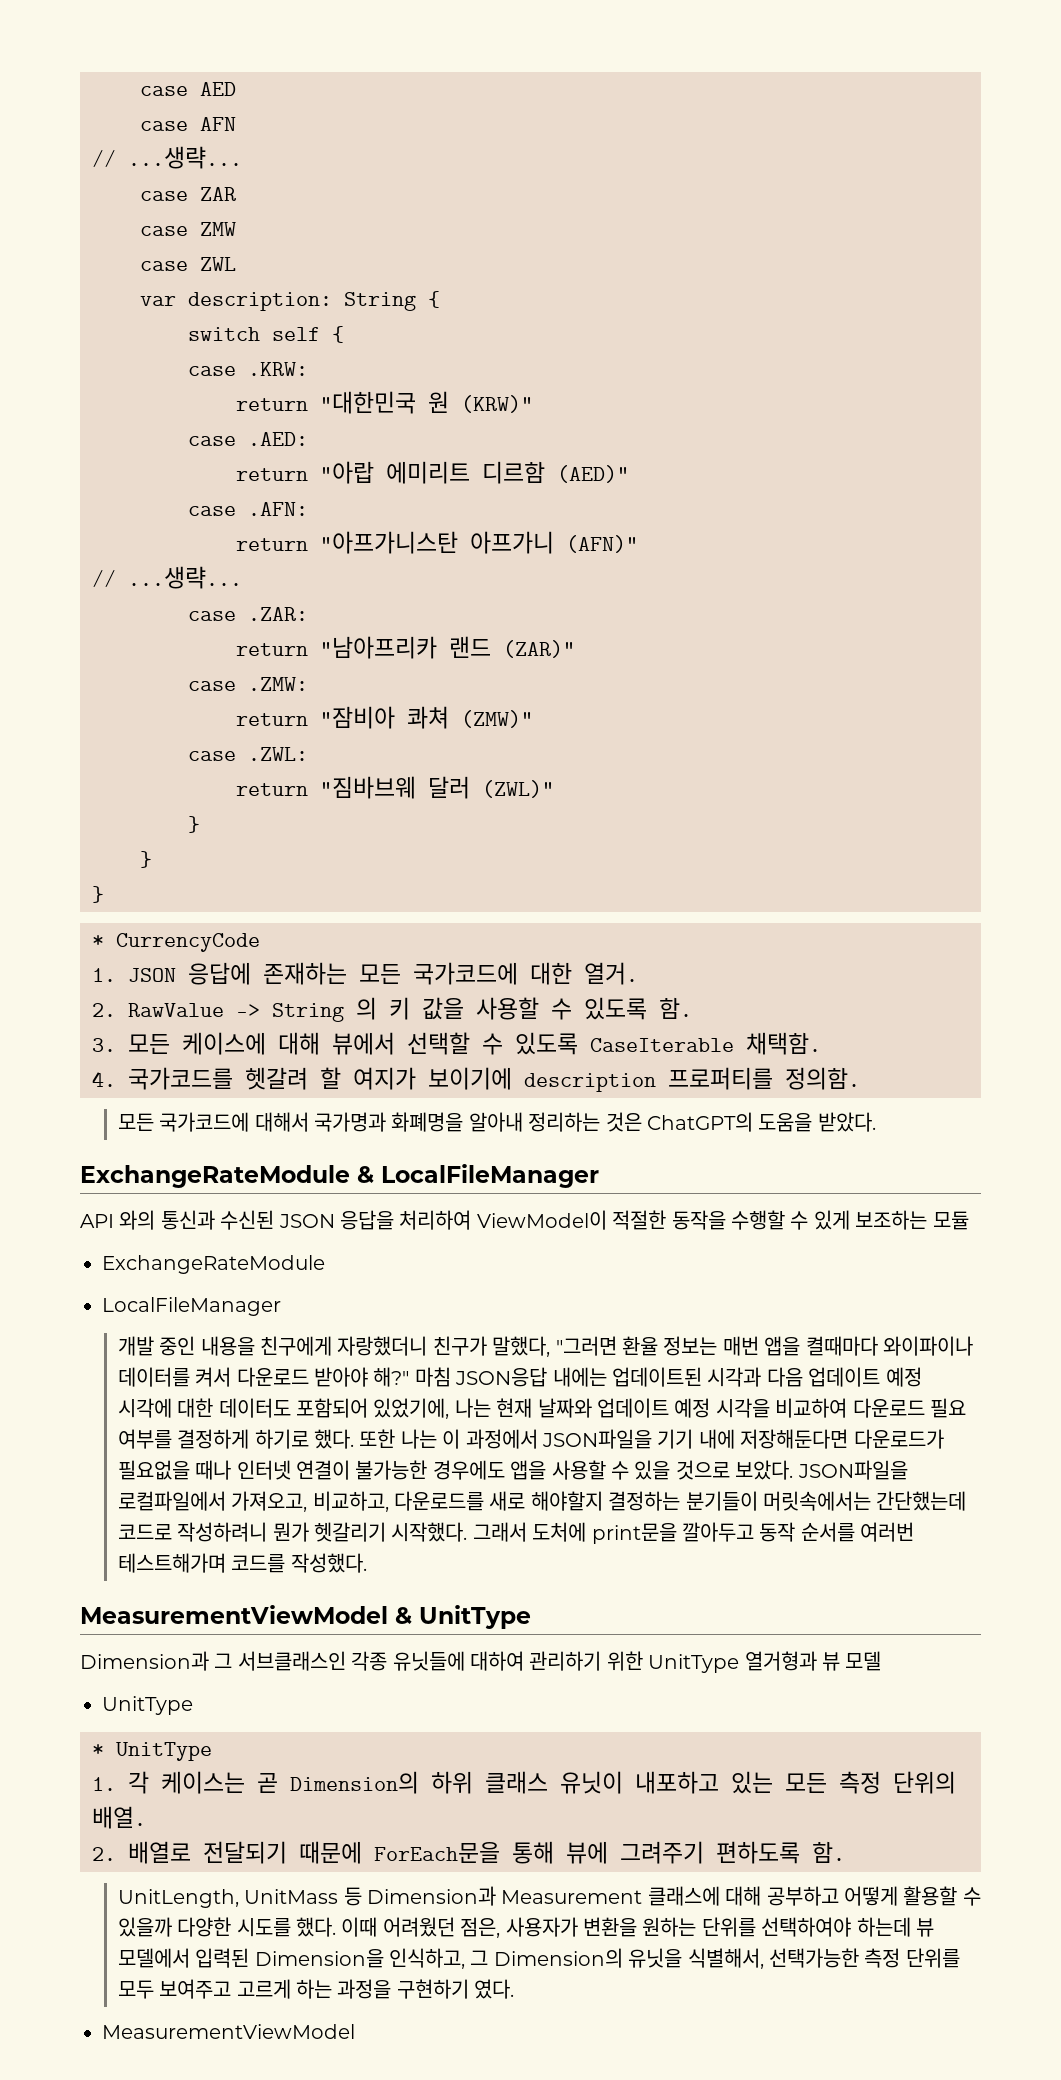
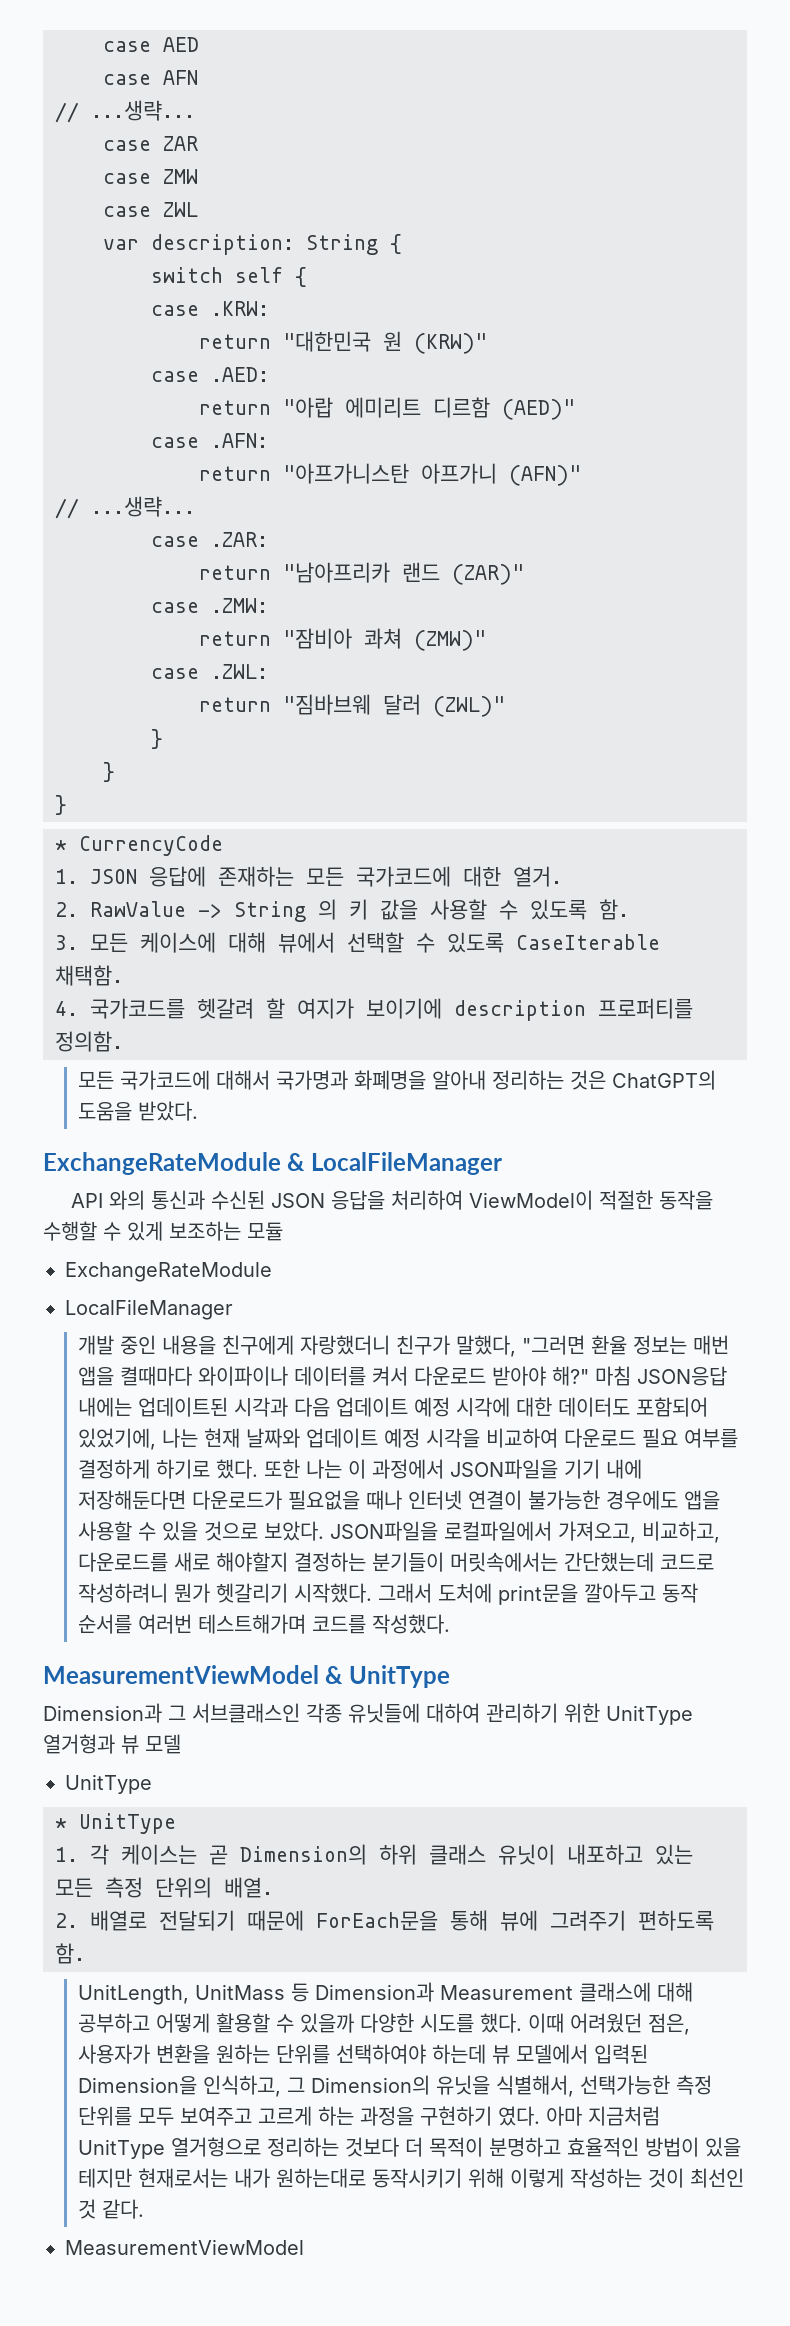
(515, 1989) none -> [545,2106,660,2126] [77,2137,741,2159] [77,2168,744,2188] [77,2199,144,2219] 아마 지금처럼 UnitType 열거형으로 정리하는 것보다 더 목적이 분명하고 효율적인 방법이 있을 테지만 현재로서는 내가 원하는대로 동작시키기 위해 이렇게 작성하는 것이 최선인 것 같다.

